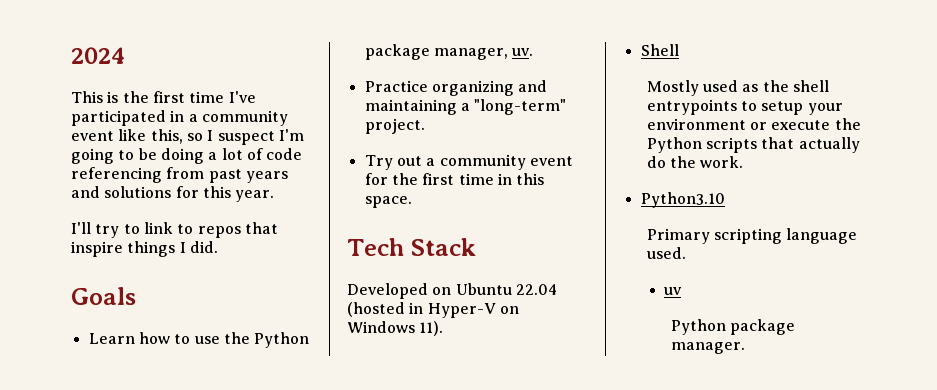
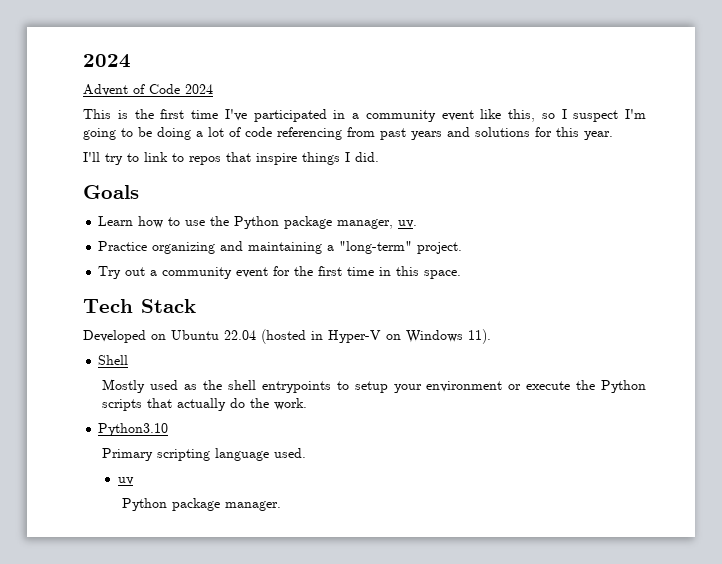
[71,47,125,64] 2024 -> [83,54,131,68] [83,84,213,96] 2024 // Advent of Code 2024

